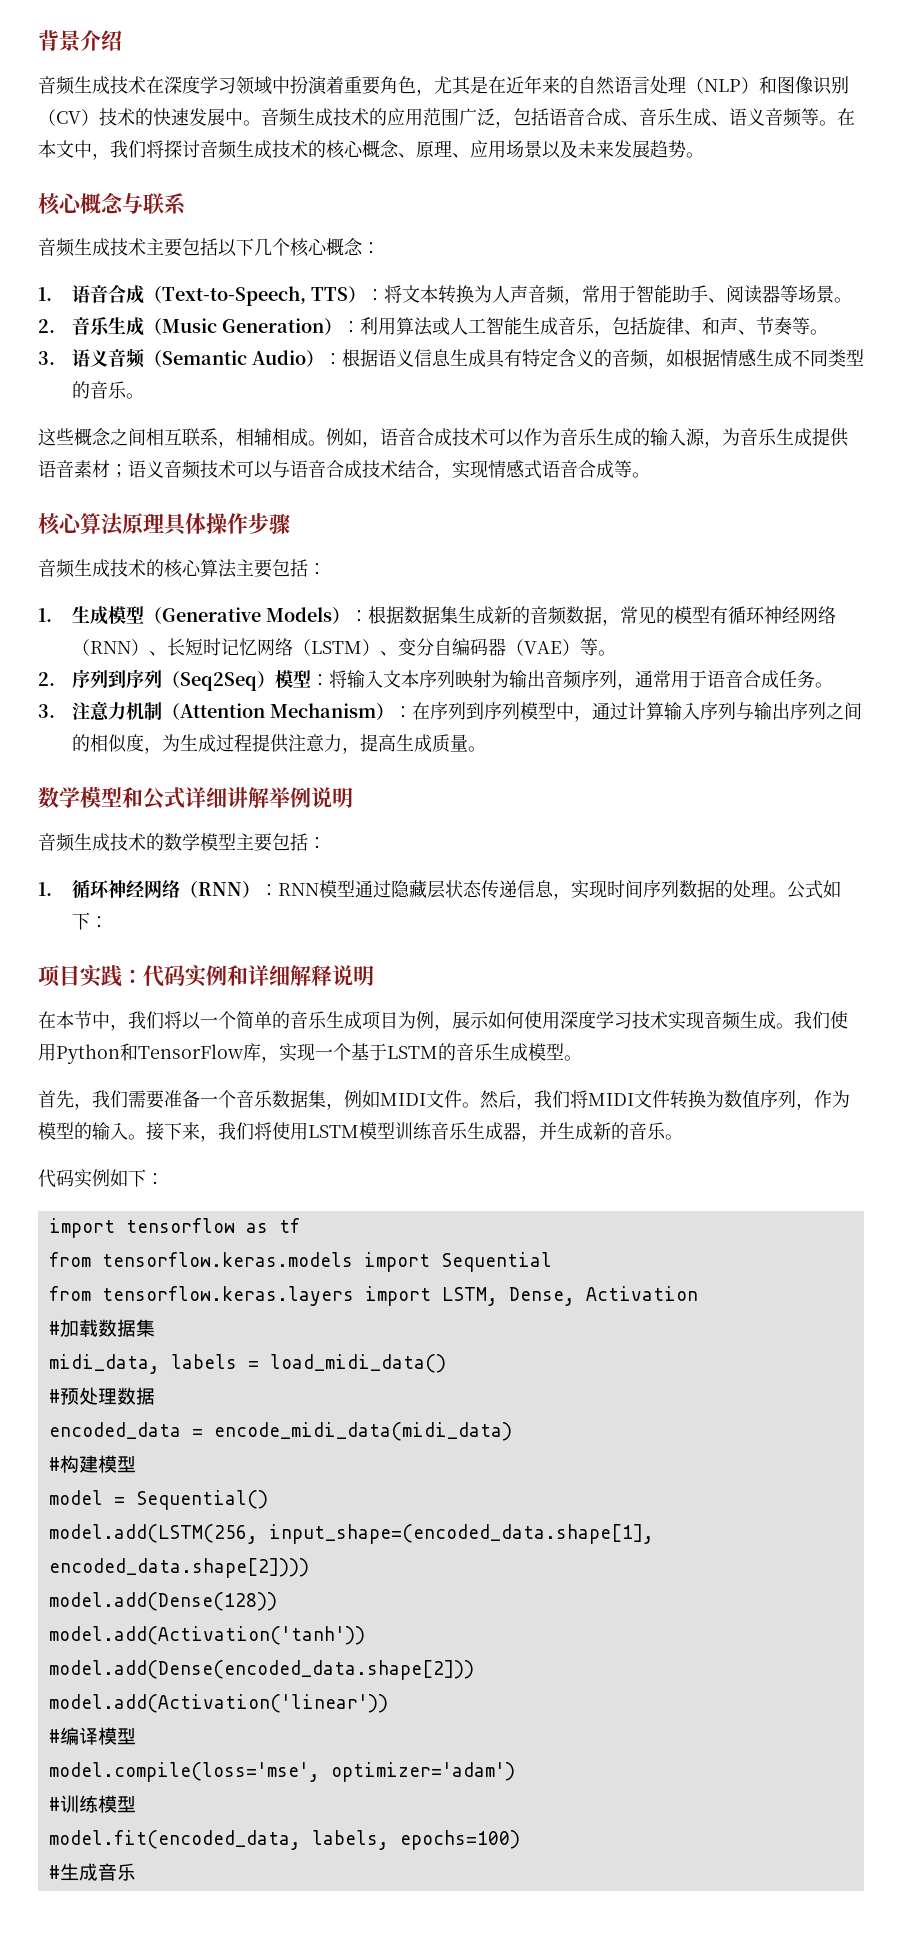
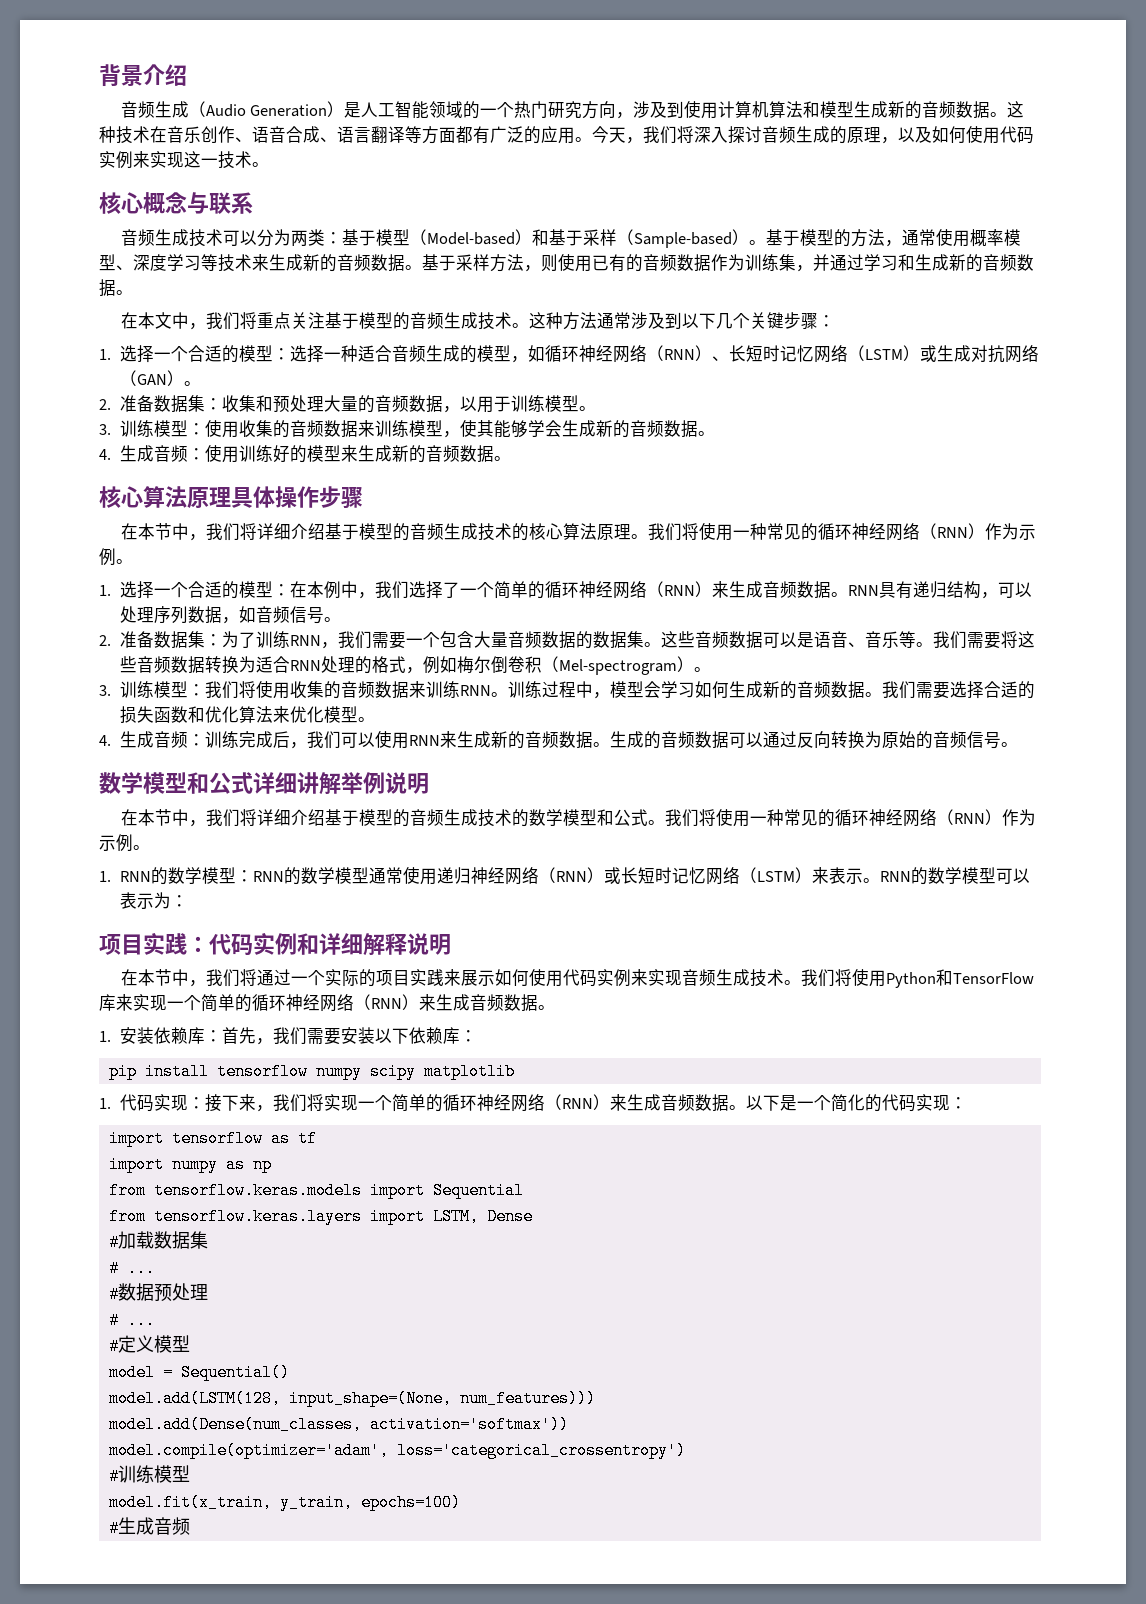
[110,75,849,96] [38,108,855,128] [38,140,164,160] 技术在深度学习领域中扮演着重要角色，尤其是在近年来的自然语言处理（NLP）和图像识别（CV）技术的快速发展中。音频生成技术的应用范围广泛，包括语音合成、音乐生成、语义音频等。在本文中，我们将 -> [188,101,1025,119] [99,126,728,144] （Audio Generation）是人工智能领域的一个热门研究方向，涉及到使用计算机算法和模型生成新的音频数据。这种技术在音乐创作、语音合成、语言翻译等方面都有广泛的应用。今天，我们将深入
[272,140,686,159] 技术的核心概念、原理、应用场景以及未来发展趋势 -> [830,126,1034,144] [99,151,252,169] 的原理，以及如何使用代码实例来实现这一技术
[146,238,380,257] [38,285,852,306] [38,317,828,337] [38,348,864,369] [71,381,144,399] [38,428,849,448] [38,460,650,480] [38,513,290,536] [38,559,326,578] [38,606,728,626] 主要包括以下几个核心概念： // 1.语音合成（Text-to-Speech, TTS）：将文本转换为人声音频，常用于智能助手、阅读器等场景。 // 2.音乐生成（Music Generation）：利用算法或人工智能生成音乐，包括旋律、和声、节奏等。 // 3.语义音频（Semantic Audio）：根据语义信息生成具有特定含义的音频，如根据情感生成不同类型的音乐。 // 这些概念之间相互联系，相辅相成。例如，语音合成技术可以作为音乐生成的输入源，为音乐生成提供语音素材；语义音频技术可以与语音合成技术结合，实现情感式语音合成等。 // 核心算法原理具体操作步骤 // 音频生成技术的核心算法主要包括： // 1.生成模型（Generative Models）：根据数据集生成新的音频数据，常见的模型有 -> [222,229,1021,248] [99,254,1034,272] [99,279,133,297] [120,312,835,330] [99,345,545,363] 可以分为两类：基于模型（Model-based）和基于采样（Sample-based）。基于模型的方法，通常使用概率模型、深度学习等技术来生成新的音频数据。基于采样方法，则使用已有的音频数据作为训练集，并通过学习和生成新的音频数据。 // 在本文中，我们将重点关注基于模型的音频生成技术。这种方法通常涉及到以下几个关键步骤： // 1.选择一个合适的模型：选择一种适合音频生成的模型，如
[379,638,616,656] [38,669,833,691] [38,701,862,722] [71,734,468,754] 、变分自编码器（VAE）等。 // 2.序列到序列（Seq2Seq）模型：将输入文本序列映射为输出音频序列，通常用于语音合成任务。 // 3.注意力机制（Attention Mechanism）：在序列到序列模型中，通过计算输入序列与输出序列之间的相似度，为生成过程提供注意力，提高生成质量 -> [919,345,1039,363] [119,370,201,386] [99,395,596,413] [99,420,715,438] [99,445,511,463] [99,486,363,509] [120,523,1036,541] [99,548,133,566] [99,581,1032,599] [119,606,341,624] [99,631,1035,649] [119,656,711,675] [99,681,1035,699] [119,706,375,724] [99,731,1001,749] 或生成对抗网络（GAN）。 // 2.准备数据集：收集和预处理大量的音频数据，以用于训练模型。 // 3.训练模型：使用收集的音频数据来训练模型，使其能够学会生成新的音频数据。 // 4.生成音频：使用训练好的模型来生成新的音频数据。 // 核心算法原理具体操作步骤 // 在本节中，我们将详细介绍基于模型的音频生成技术的核心算法原理。我们将使用一种常见的循环神经网络（RNN）作为示例。 // 1.选择一个合适的模型：在本例中，我们选择了一个简单的循环神经网络（RNN）来生成音频数据。RNN具有递归结构，可以处理序列数据，如音频信号。 // 2.准备数据集：为了训练RNN，我们需要一个包含大量音频数据的数据集。这些音频数据可以是语音、音乐等。我们需要将这些音频数据转换为适合RNN处理的格式，例如梅尔倒卷积（Mel-spectrogram）。 // 3.训练模型：我们将使用收集的音频数据来训练RNN。训练过程中，模型会学习如何生成新的音频数据。我们需要选择合适的损失函数和优化算法来优化模型。 // 4.生成音频：训练完成后，我们可以使用RNN来生成新的音频数据。生成的音频数据可以通过反向转换为原始的音频信号
(353, 797) none -> [120,809,410,827] 在本节中，我们将详细介绍基于模型的
[236,833,326,852] [38,880,841,900] [71,912,90,930] 主要包括： // 1.循环神经网络（RNN）：RNN模型通过隐藏层状态传递信息，实现时间序列数据的处理。公式如下 -> [596,809,1036,827] [99,834,150,852] [99,867,1030,885] [119,892,171,909] 和公式。我们将使用一种常见的循环神经网络（RNN）作为示例。 // 1. RNN的数学模型：RNN的数学模型通常使用递归神经网络（RNN）或长短时记忆网络（LSTM）来表示。RNN的数学模型可以表示为
[182,1011,830,1031] 以一个简单的音乐生成项目为例，展示如何使用深度学习技术实现音频生成。我们 -> [256,969,852,987] 通过一个实际的项目实践来展示如何使用代码实例来实现音频生成技术。我们将
[261,1043,582,1063] [38,1090,850,1110] [38,1122,683,1142] [38,1169,146,1188] ，实现一个基于LSTM的音乐生成模型。 // 首先，我们需要准备一个音乐数据集，例如MIDI文件。然后，我们将MIDI文件转换为数值序列，作为模型的输入。接下来，我们将使用LSTM模型训练音乐生成器，并生成新的音乐。 // 代码实例如下 -> [116,994,555,1012] [99,1027,477,1045] [108,1063,515,1080] [99,1094,950,1112] 来实现一个简单的循环神经网络（RNN）来生成音频数据。 // 1.安装依赖库：首先，我们需要安装以下依赖库： // pip install tensorflow numpy scipy matplotlib // 1.代码实现：接下来，我们将实现一个简单的循环神经网络（RNN）来生成音频数据。以下是一个简化的代码实现
(300, 1225) none -> [108,1156,272,1173] // import numpy as np
[508,1286,698,1306] Dense, Activation -> [486,1208,533,1225] Dense
[48,1354,446,1374] [48,1387,155,1405] [48,1422,512,1441] [48,1455,136,1473] [48,1490,268,1510] [48,1524,654,1544] [48,1558,309,1578] [48,1592,277,1611] [48,1626,365,1645] [48,1660,474,1680] [48,1694,388,1713] [48,1727,136,1745] [48,1762,515,1782] midi_data, labels = load_midi_data() // #预处理数据 // encoded_data = encode_midi_data(midi_data) // #构建模型 // model = Sequential() // model.add(LSTM(256, input_shape=(encoded_data.shape[1], encoded_data.shape[2]))) // model.add(Dense(128)) // model.add(Activation('tanh')) // model.add(Dense(encoded_data.shape[2])) // model.add(Activation('linear')) // #编译模型 // model.compile(loss='mse', optimizer='adam') -> [108,1260,155,1277] [108,1283,208,1303] [108,1312,155,1329] [108,1335,190,1355] [108,1364,290,1381] [108,1390,596,1407] [108,1416,569,1433] [108,1442,686,1459] # ... // #数据预处理 // # ... // #定义模型 // model = Sequential() // model.add(LSTM(128, input_shape=(None, num_features))) // model.add(Dense(num_classes, activation='softmax')) // model.compile(optimizer='adam', loss='categorical_crossentropy')
[48,1830,389,1850] model.fit(encoded_data, labels, -> [108,1494,353,1511] model.fit(x_train, y_train,
[116,1863,136,1881] 乐 -> [171,1517,190,1535] 频

